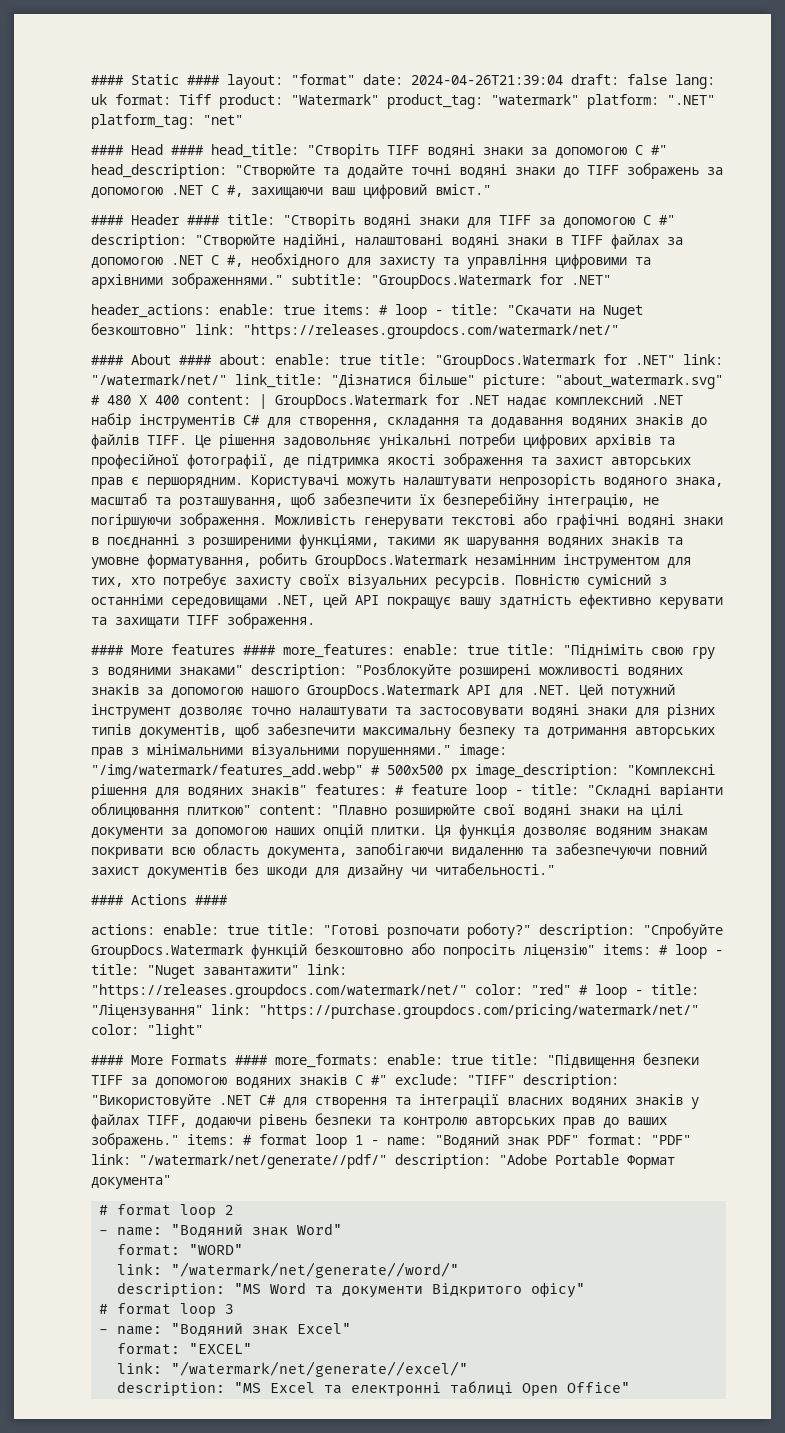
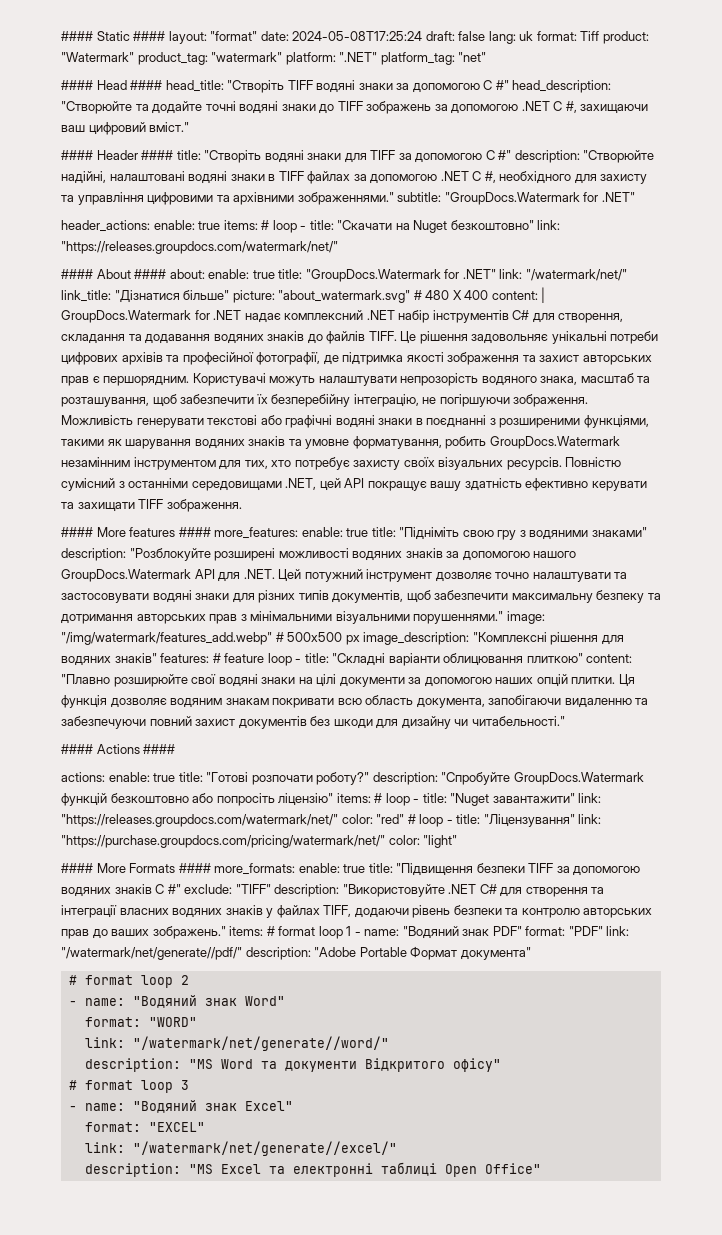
[411,75,563,85] 2024-04-26T21:39:04 -> [292,31,423,41] 2024-05-08T17:25:24

